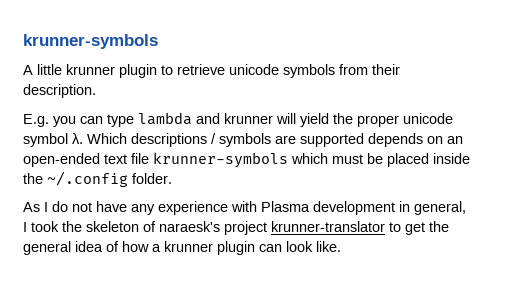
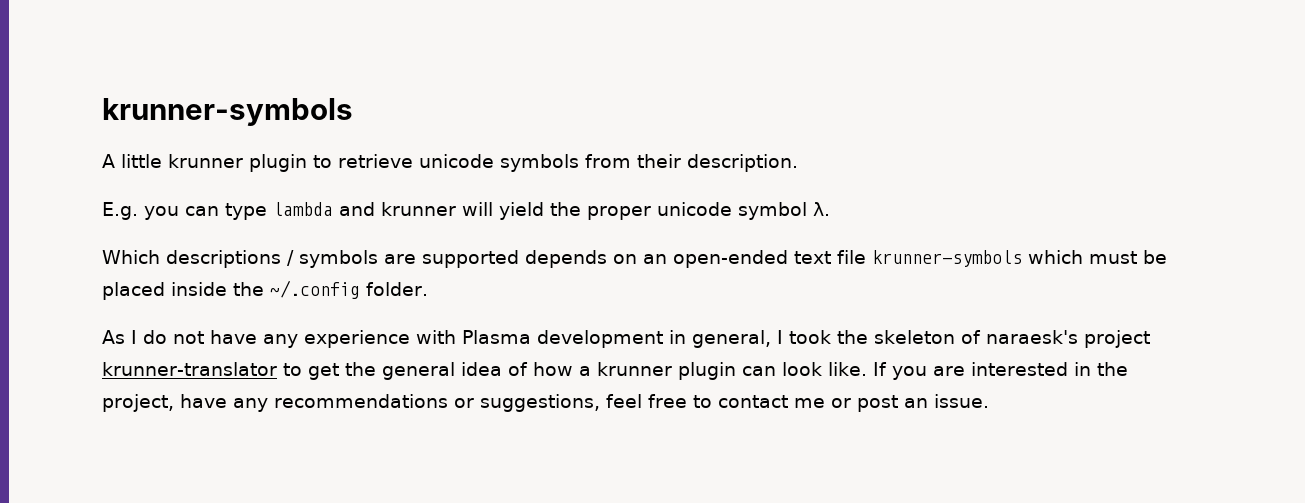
(83, 138) none -> (830, 209) //
(341, 246) none -> [872,362,1128,380] [102,394,989,412] If you are interested in the project, have any recommendations or suggestions, feel free to contact me or post an issue.

